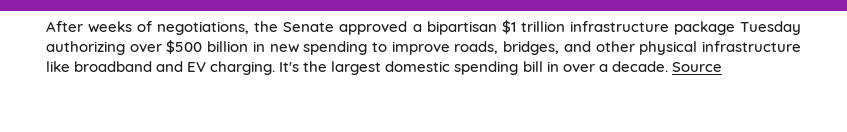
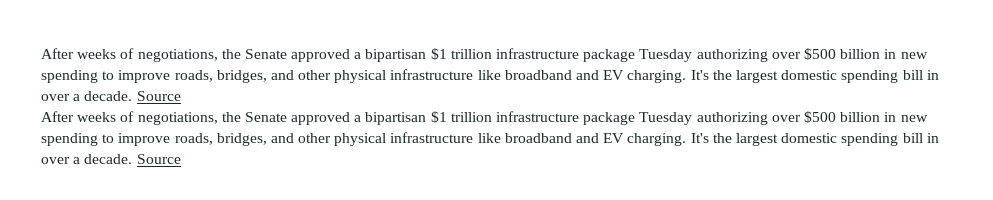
(722, 67) none -> [41,111,928,125] [41,132,939,146] [41,154,181,164] // After weeks of negotiations, the Senate approved a bipartisan $1 trillion infrastructure package Tuesday authorizing over $500 billion in new spending to improve roads, bridges, and other physical infrastructure like broadband and EV charging. It's the largest domestic spending bill in over a decade. Source

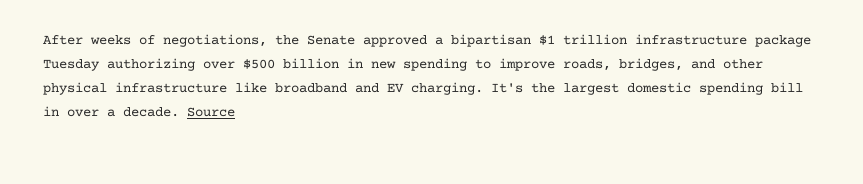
[41,111,928,125] [41,132,939,146] [41,154,181,164] // After weeks of negotiations, the Senate approved a bipartisan $1 trillion infrastructure package Tuesday authorizing over $500 billion in new spending to improve roads, bridges, and other physical infrastructure like broadband and EV charging. It's the largest domestic spending bill in over a decade. Source -> (235, 112) none

